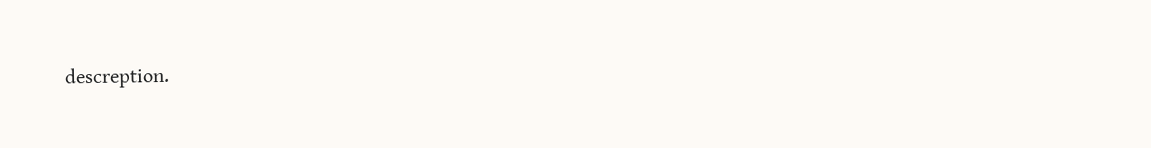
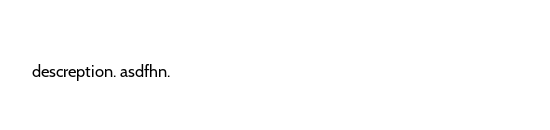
(170, 77) none -> [120,64,171,77] asdfhn.

